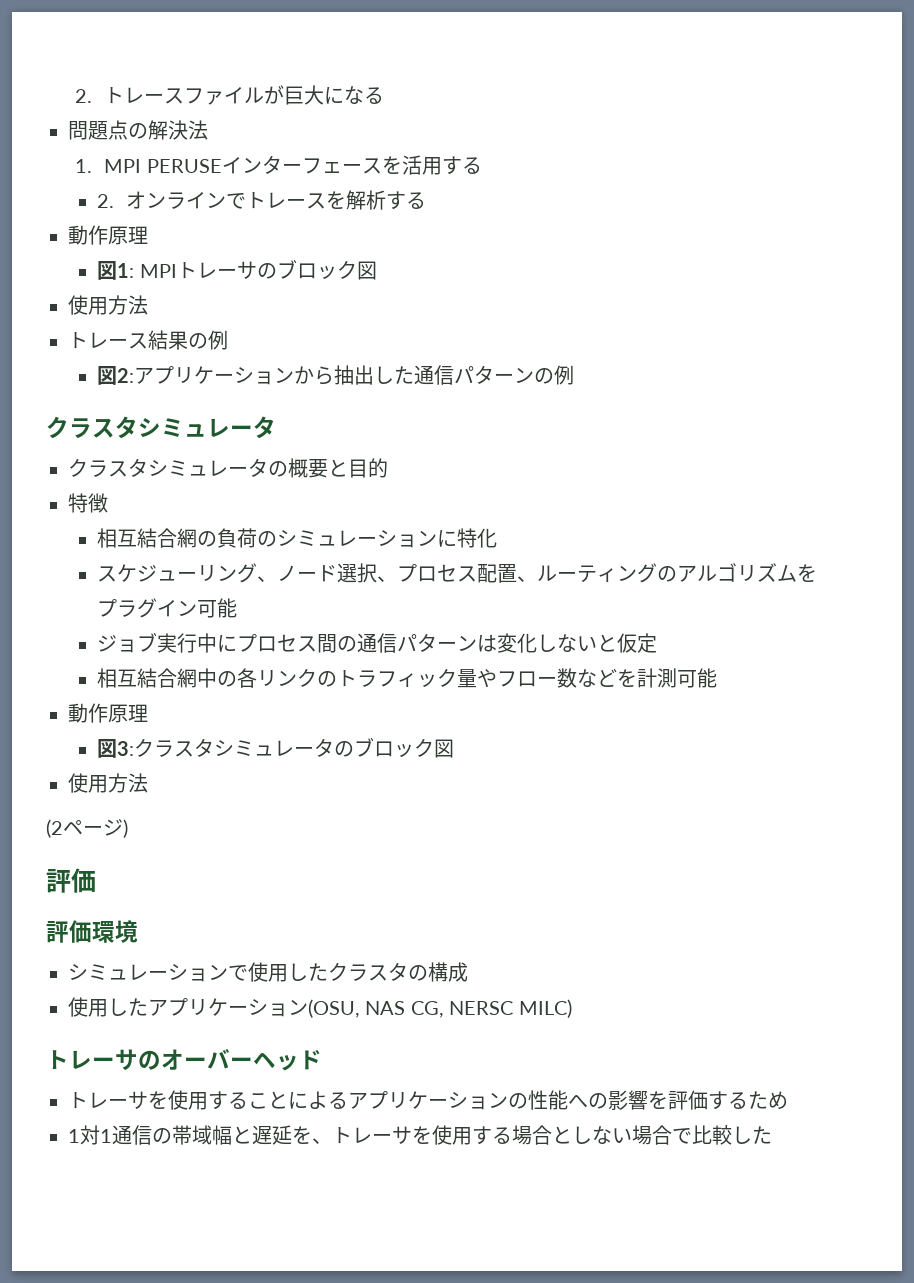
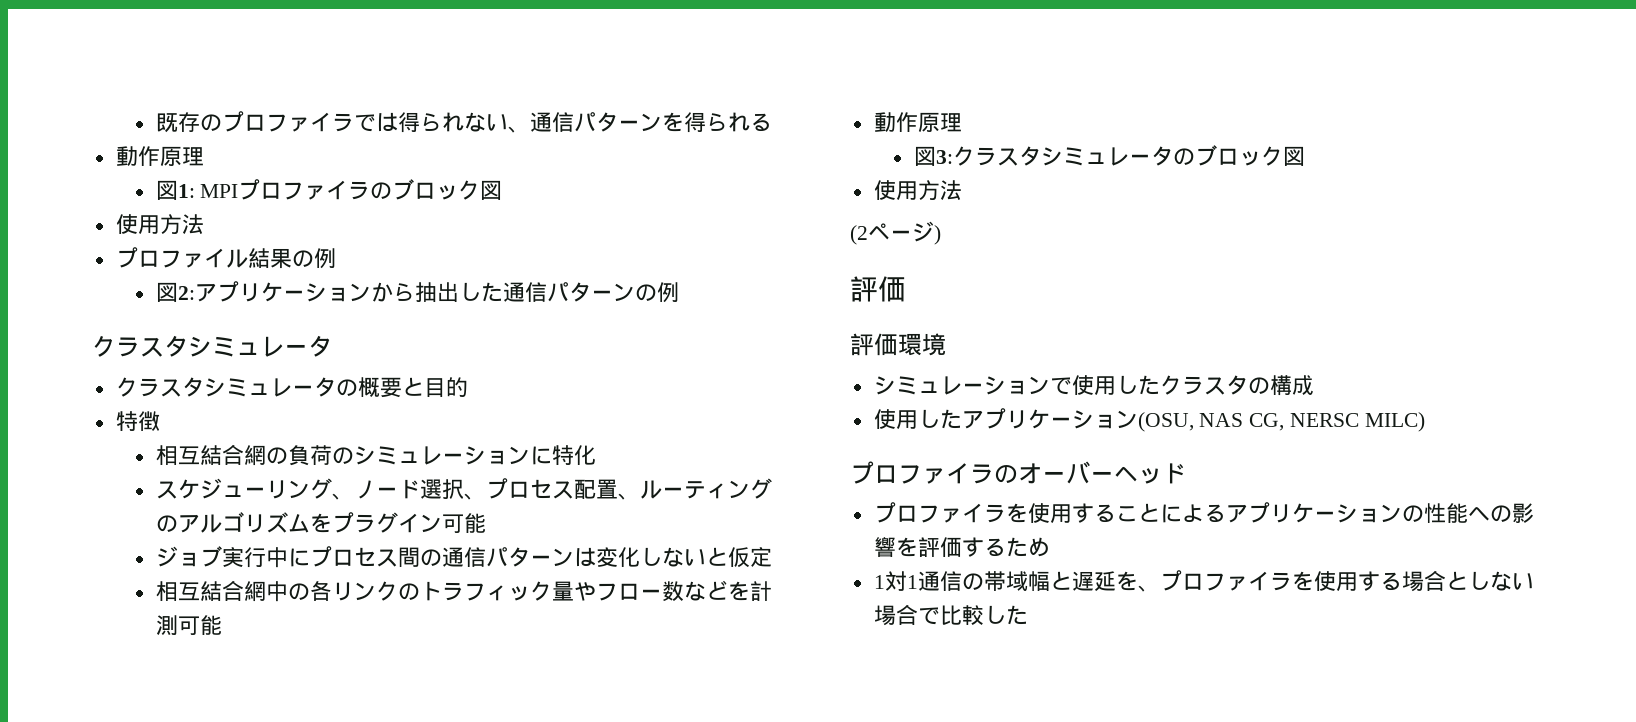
[75,85,385,105] [68,120,208,140] [75,155,482,175] [97,190,407,210] 2.トレースファイルが巨大になる // 問題点の解決法 // 1. MPI PERUSEインターフェースを活用する // 2.オンラインでトレースを解析す -> [155,111,750,133] 既存のプロファイラでは得られない、通信パターンを得られ
[176,259,377,280] [68,295,148,315] [68,332,148,349] トレーサのブロック図 // 使用方法 // トレース -> [238,179,503,200] [115,214,204,234] [115,247,248,268] プロファイラのブロック図 // 使用方法 // プロファイル
[46,1049,138,1071] トレーサ -> [850,461,994,484] プロファイラ
[68,1091,148,1109] トレーサ -> [873,502,1006,523] プロファイラ
[332,1126,412,1144] トレーサ -> [1159,570,1292,591] プロファイラ

